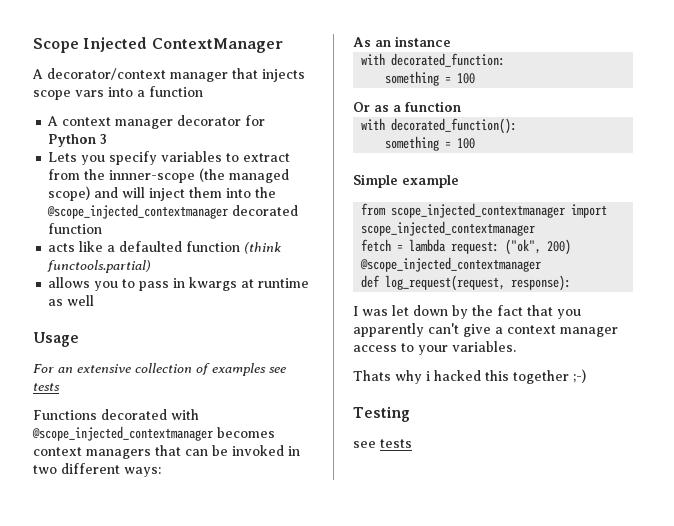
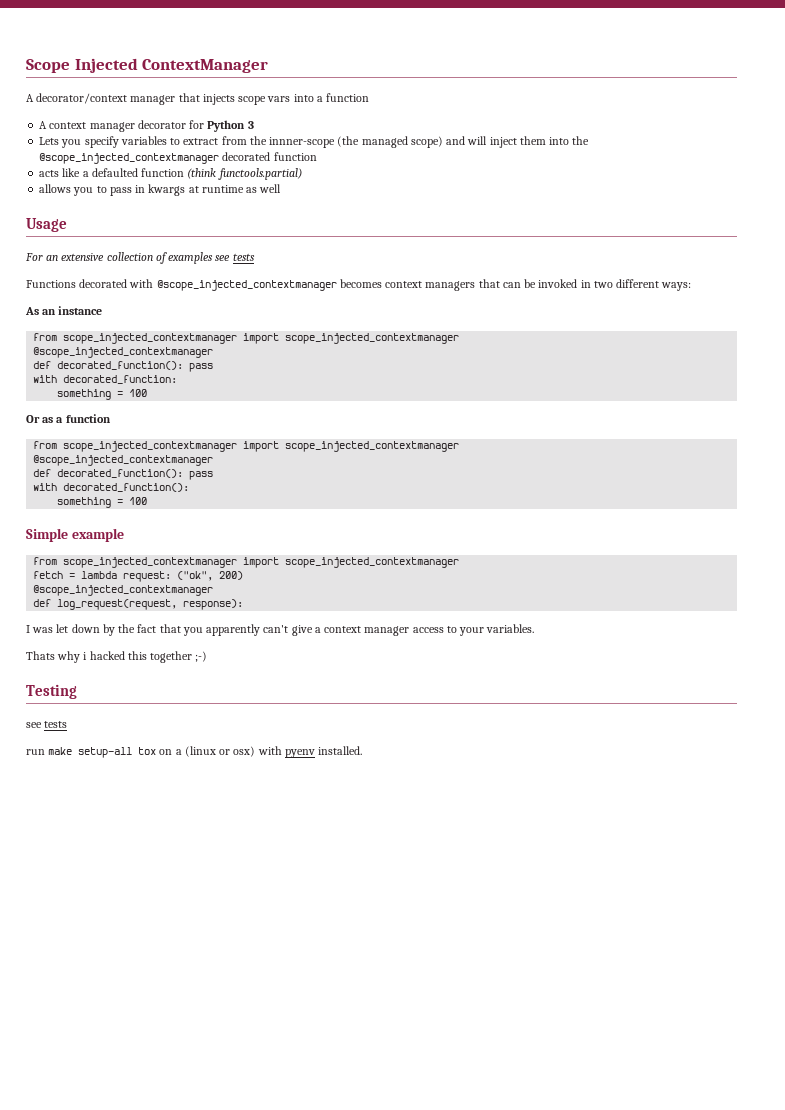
(451, 41) none -> [33,333,460,344] [33,347,214,358] [33,361,214,372] // from scope_injected_contextmanager import scope_injected_contextmanager // @scope_injected_contextmanager // def decorated_function(): pass
(461, 106) none -> [33,441,460,452] [33,455,214,466] [33,469,214,480] // from scope_injected_contextmanager import scope_injected_contextmanager // @scope_injected_contextmanager // def decorated_function(): pass
(412, 443) none -> [26,746,363,758] // run make setup-all tox on a (linux or osx) with pyenv installed.

